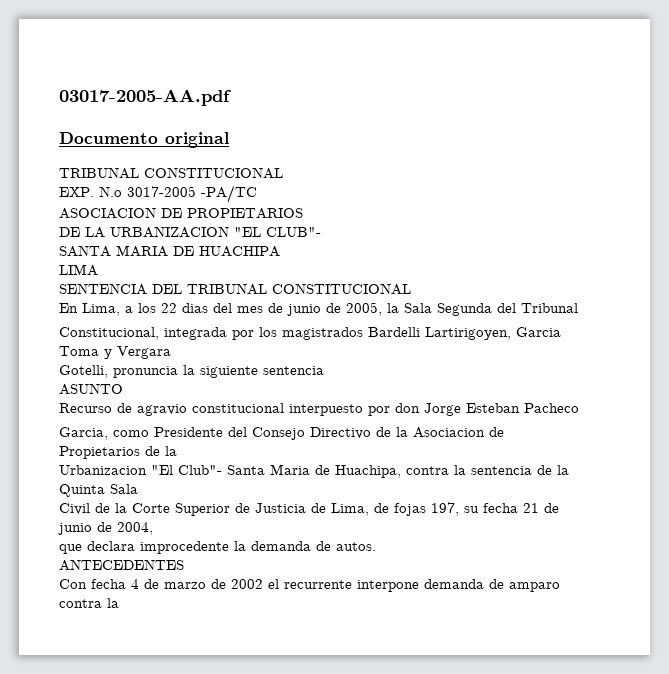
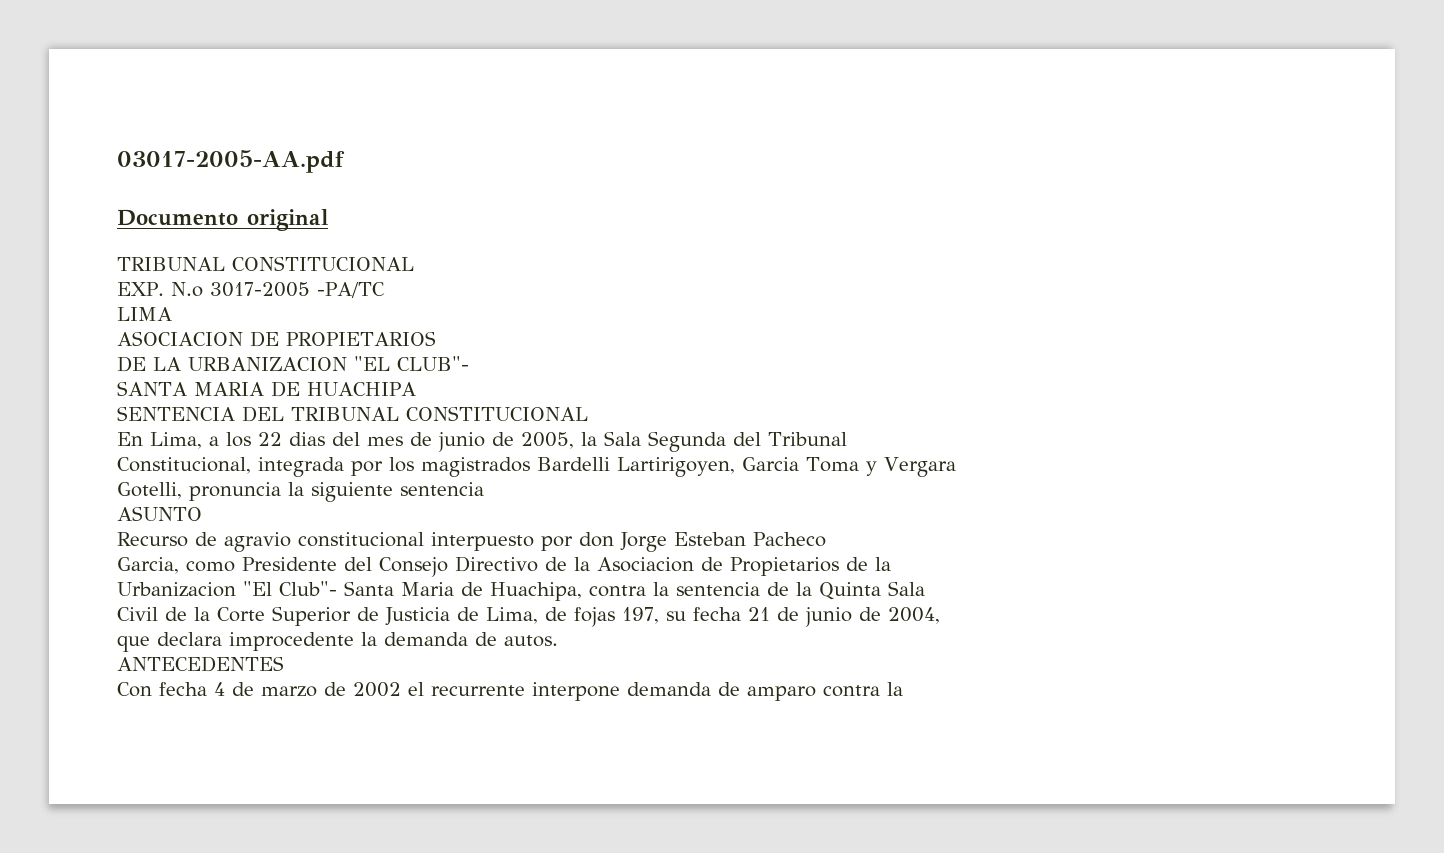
(257, 194) none -> [117,307,172,321] // LIMA
[59,264,98,276] // LIMA -> (416, 389) none

